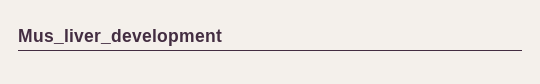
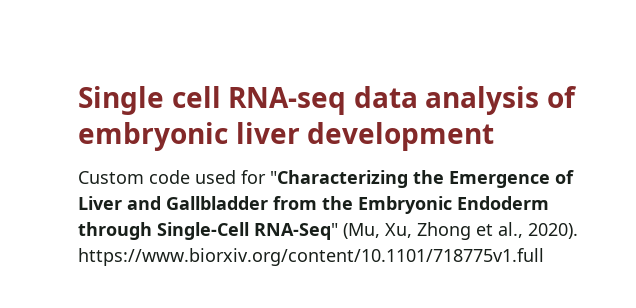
[18,29,222,46] Mus_liver_development -> [78,86,577,115] [78,122,495,151] [78,170,574,188] [78,196,549,214] [78,222,578,240] [78,248,544,266] Single cell RNA-seq data analysis of embryonic liver development // Custom code used for "Characterizing the Emergence of Liver and Gallbladder from the Embryonic Endoderm through Single-Cell RNA-Seq" (Mu, Xu, Zhong et al., 2020). https://www.biorxiv.org/content/10.1101/718775v1.full

